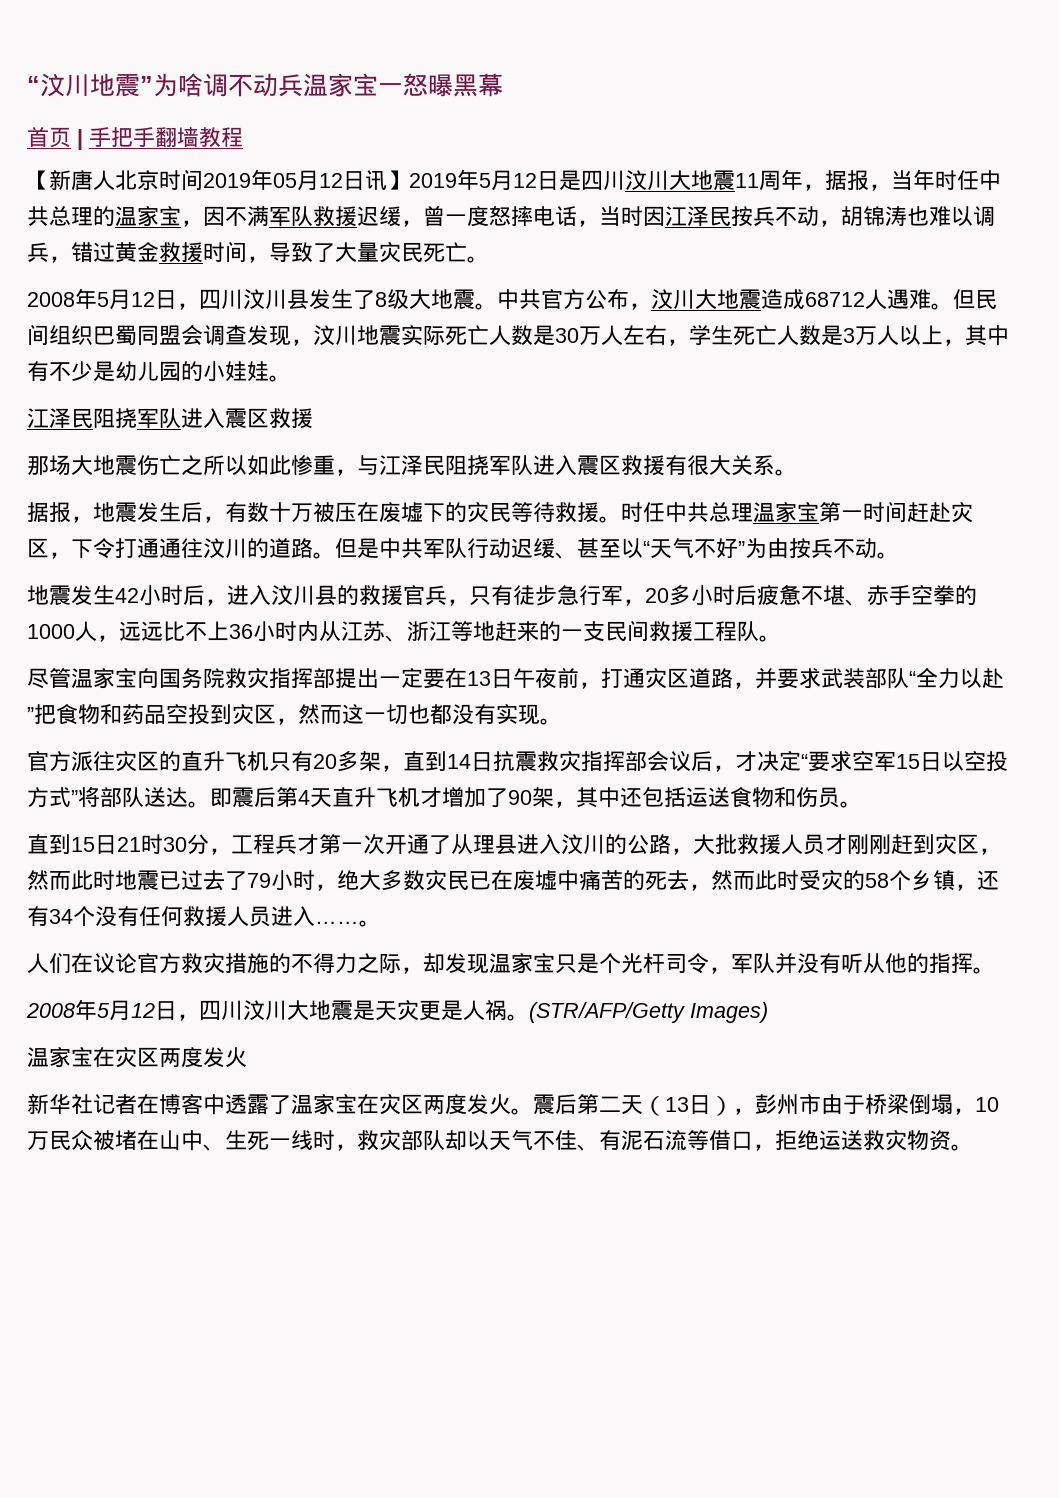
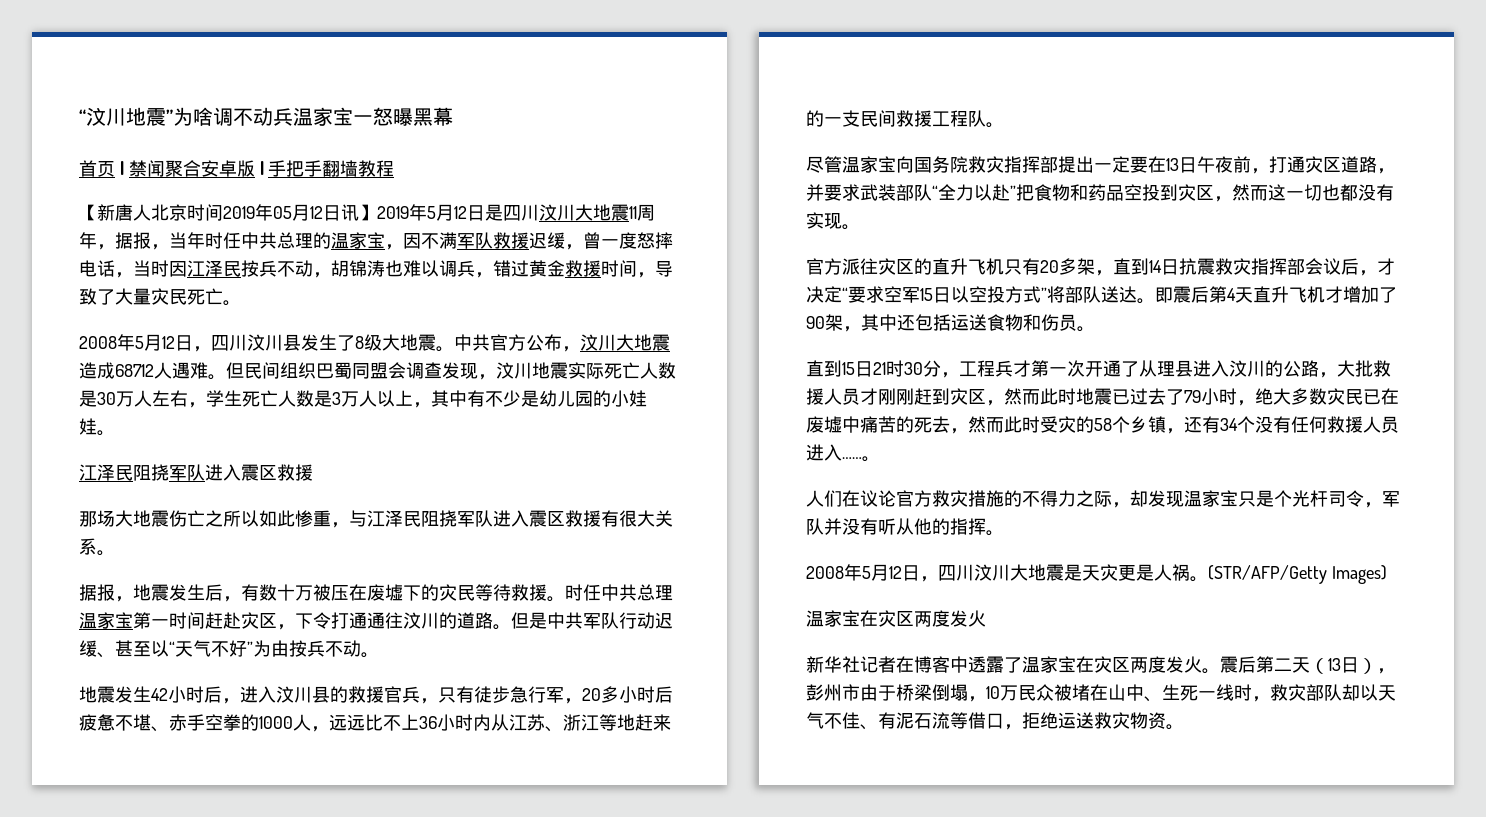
(83, 139) none -> [128,160,264,177] 禁闻聚合安卓版 |

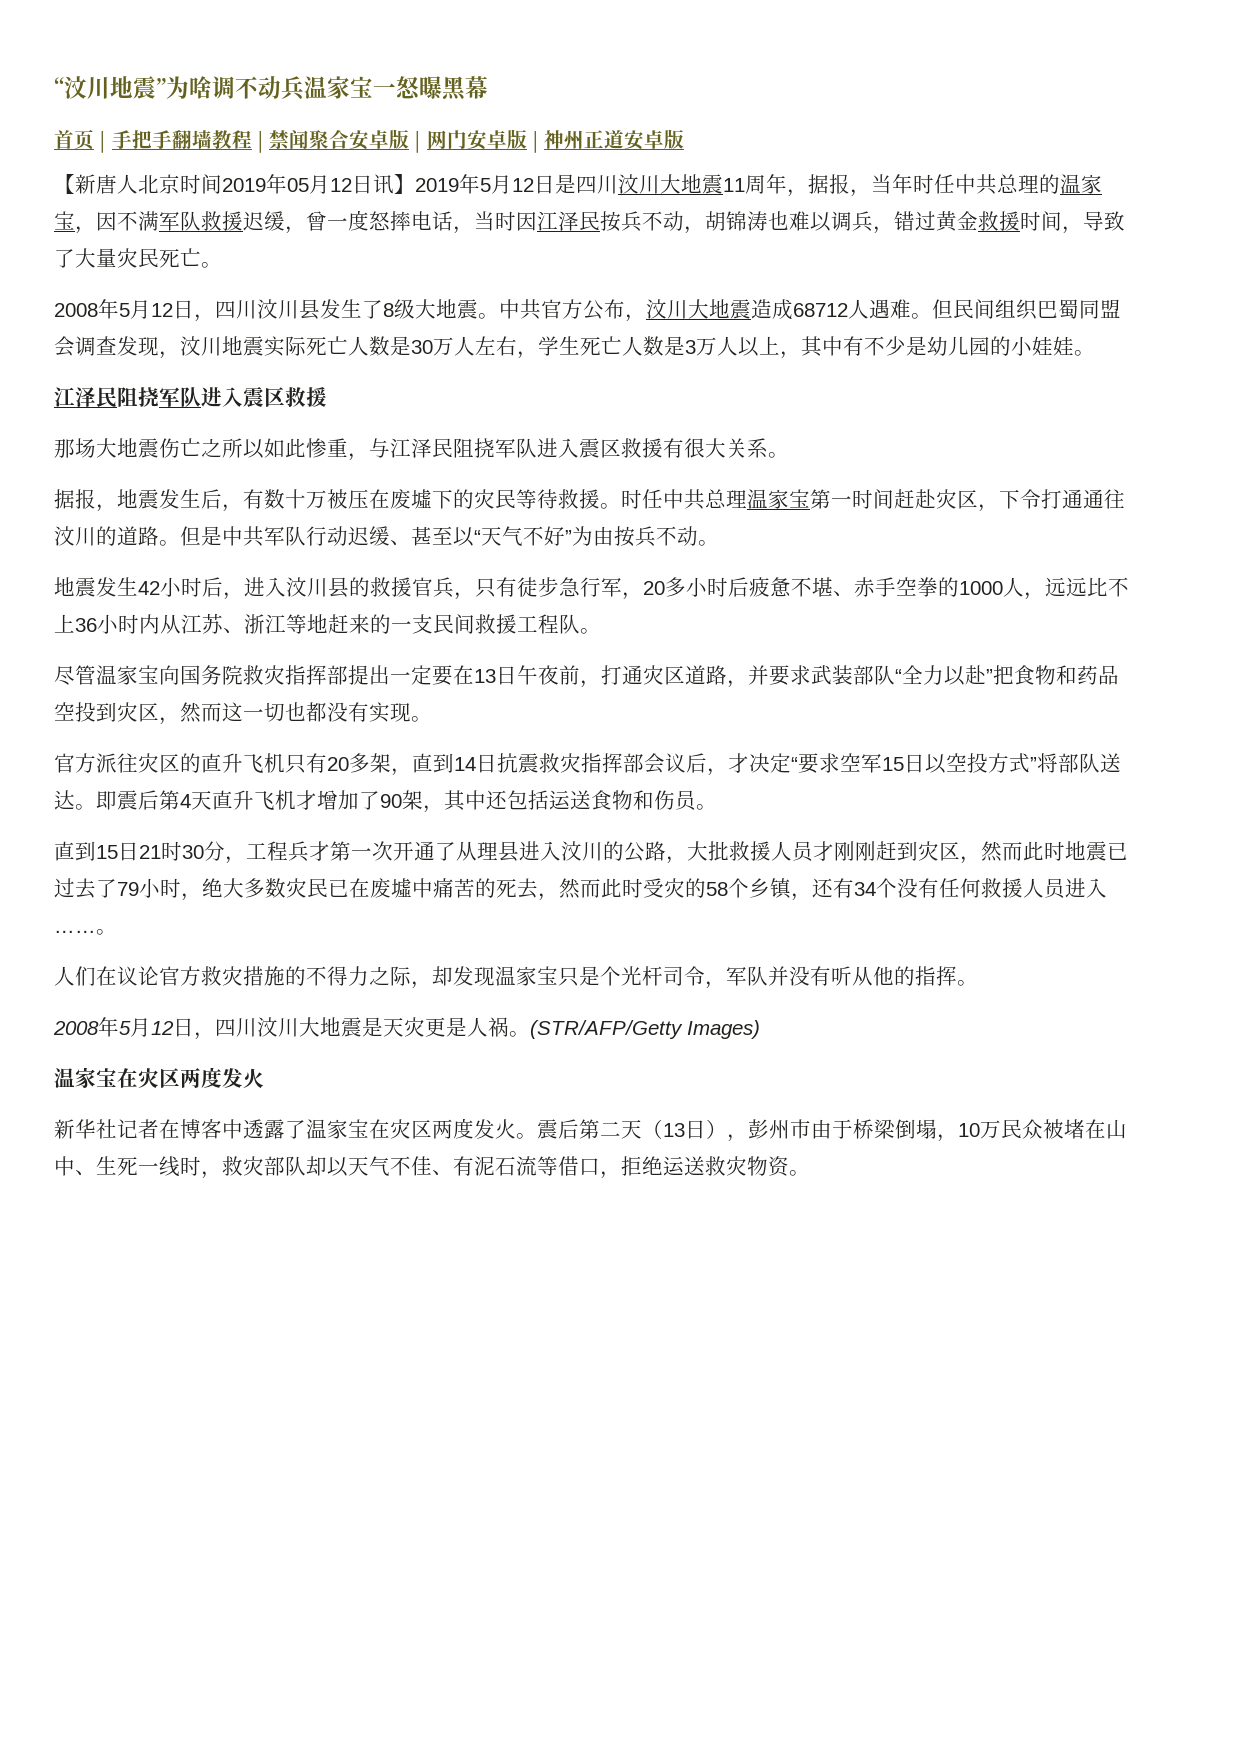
(124, 168) none -> [111,130,264,153] 手把手翻墙教程 |
[268,160,395,177] 手把手翻墙教程 -> [426,129,685,153] 网门安卓版 | 神州正道安卓版

